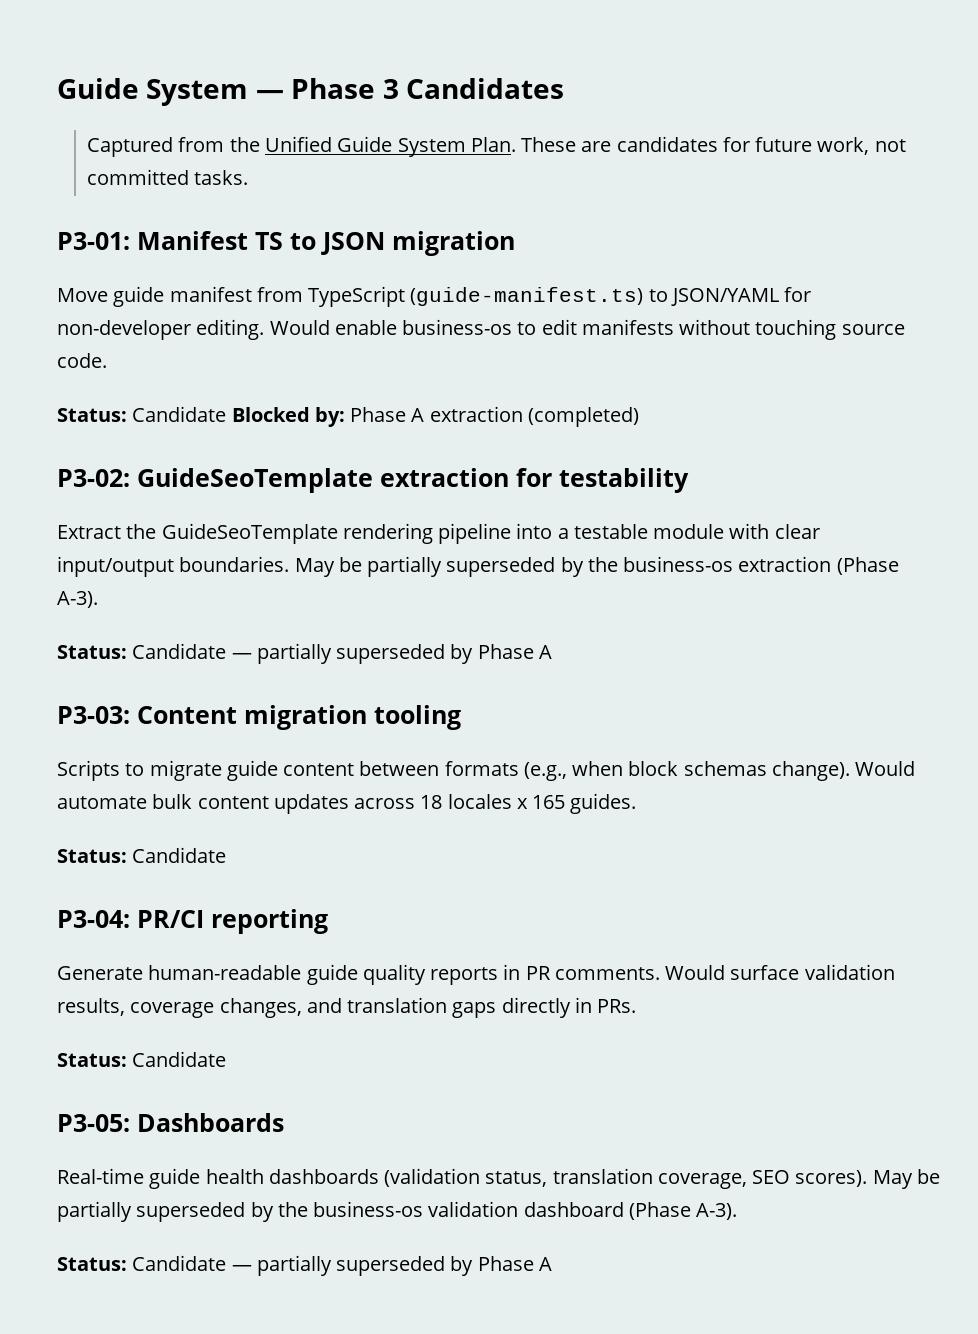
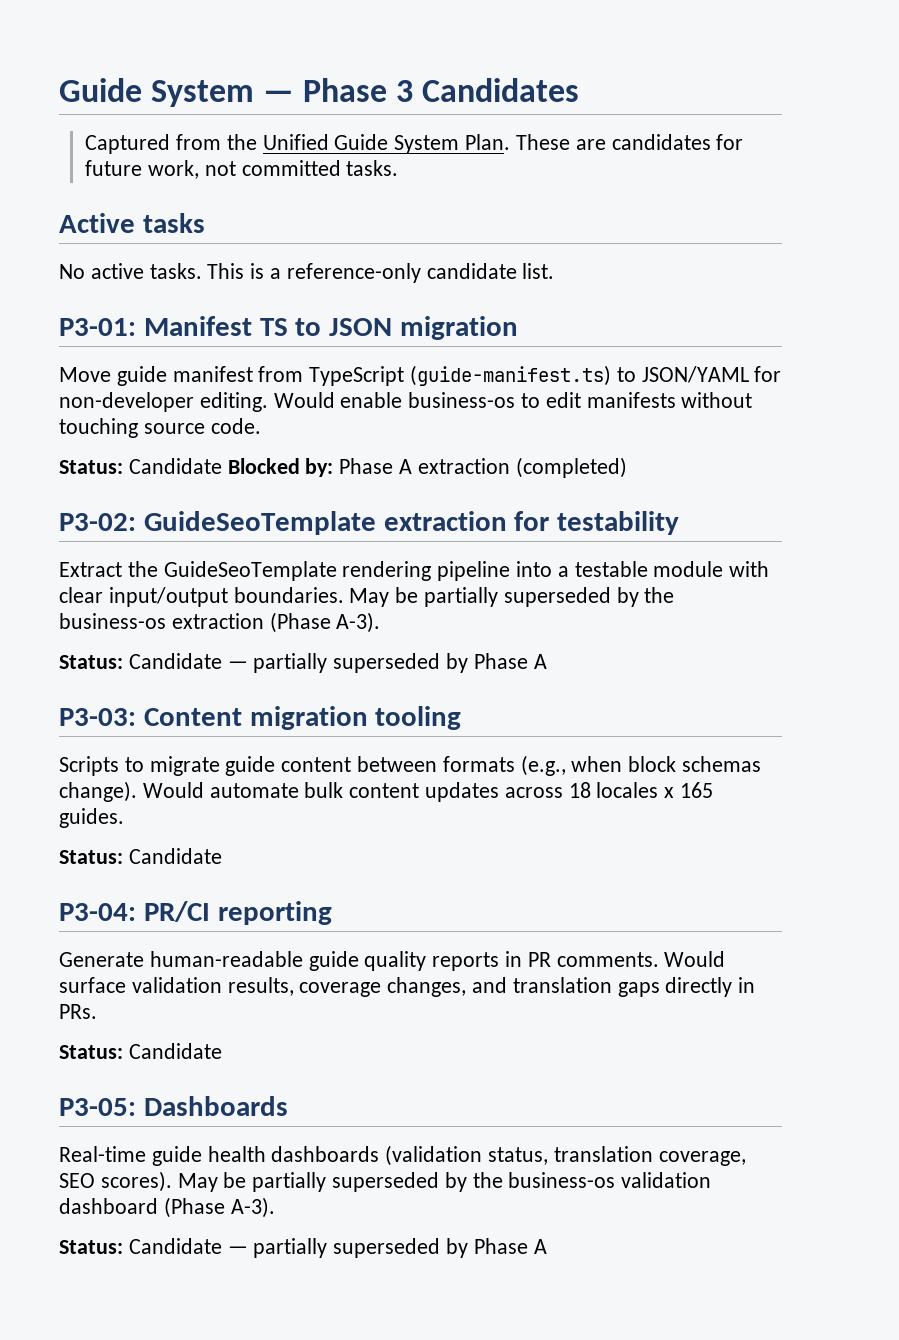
(249, 177) none -> [59,213,205,233] [59,263,555,283] // Active tasks // No active tasks. This is a reference-only candidate list.

